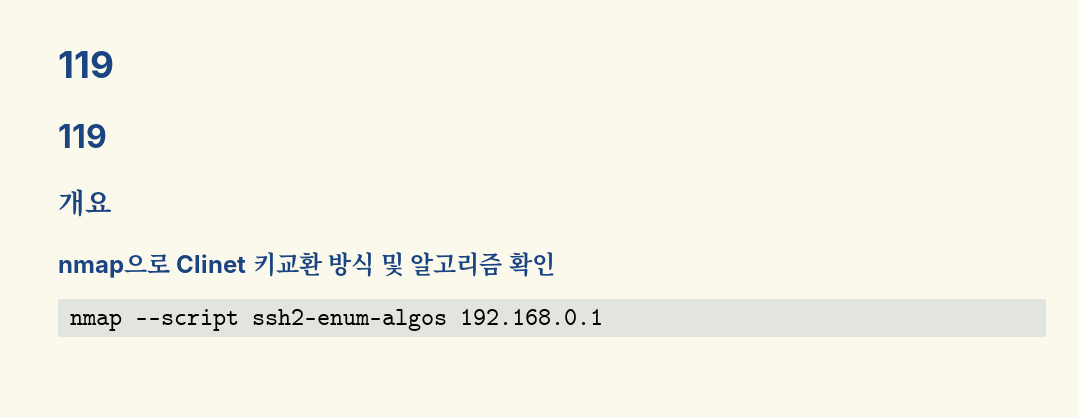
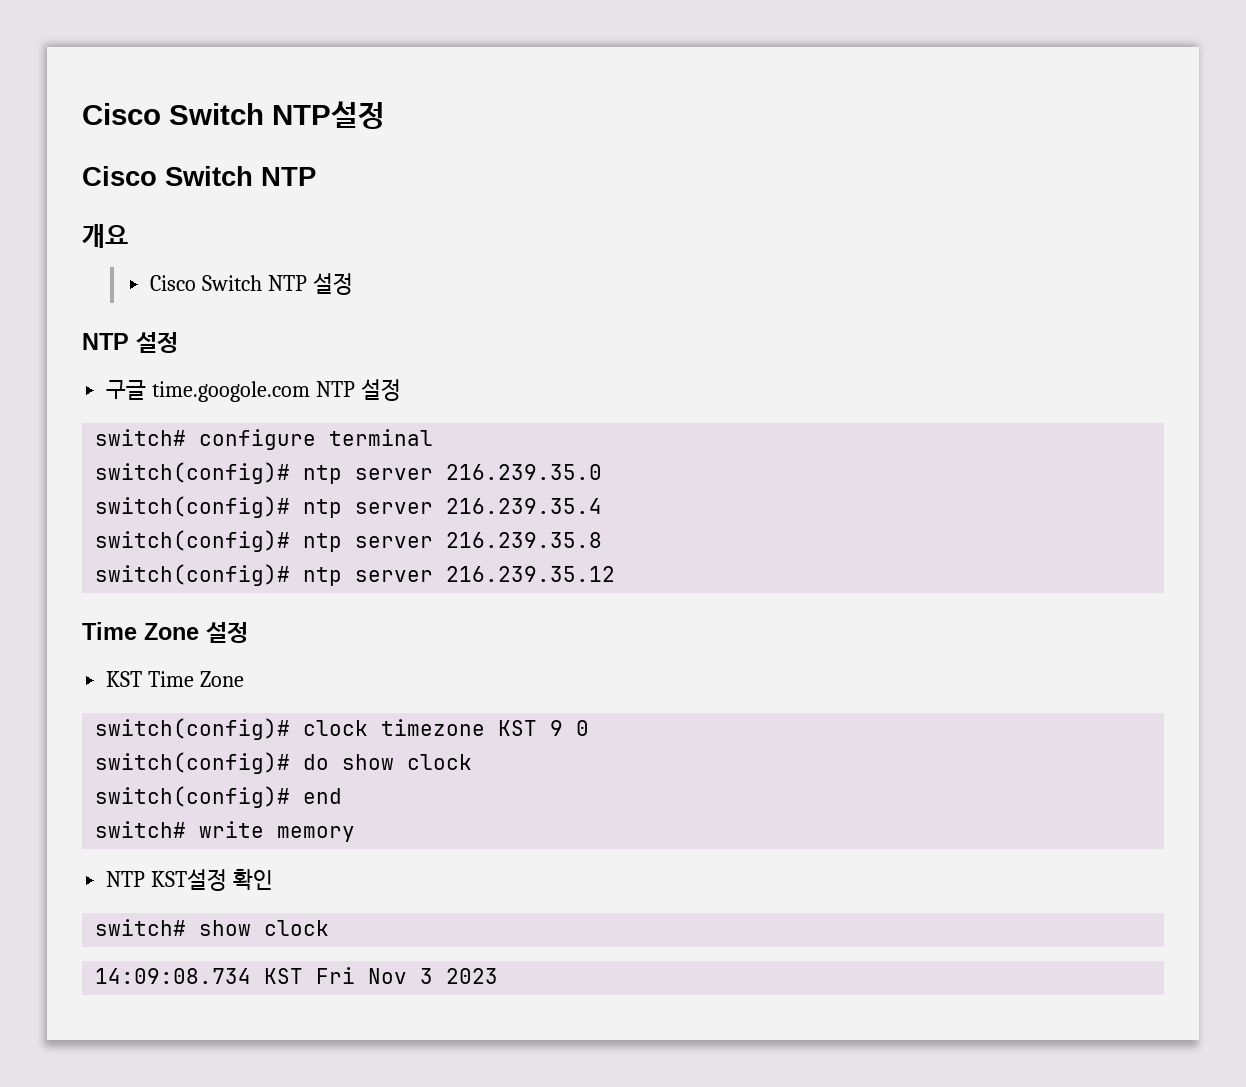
[58,50,114,78] [58,123,107,148] [58,189,112,217] [58,252,555,278] [70,309,604,331] 119 // 119 // 개요 // nmap으로 Clinet 키교환 방식 및 알고리즘 확인 // nmap --script ssh2-enum-algos 192.168.0.1 -> [82,101,385,129] [82,166,316,186] [82,224,128,248] [149,273,353,295] [82,332,178,353] [106,379,402,402] [95,429,434,450] [95,462,603,484] [95,496,603,518] [95,530,603,552] [95,564,616,586] [82,622,248,643] [106,671,245,687] [95,718,590,740] [95,752,473,774] [95,786,343,808] [95,821,356,842] [106,869,274,891] [95,919,330,936] [95,967,499,984] Cisco Switch NTP설정 // Cisco Switch NTP // 개요 // Cisco Switch NTP 설정 // NTP 설정 // 구글 time.googole.com NTP 설정 // switch# configure terminal // switch(config)# ntp server 216.239.35.0 // switch(config)# ntp server 216.239.35.4 // switch(config)# ntp server 216.239.35.8 // switch(config)# ntp server 216.239.35.12 // Time Zone 설정 // KST Time Zone // switch(config)# clock timezone KST 9 0 // switch(config)# do show clock // switch(config)# end // switch# write memory // NTP KST설정 확인 // switch# show clock // 14:09:08.734 KST Fri Nov 3 2023

